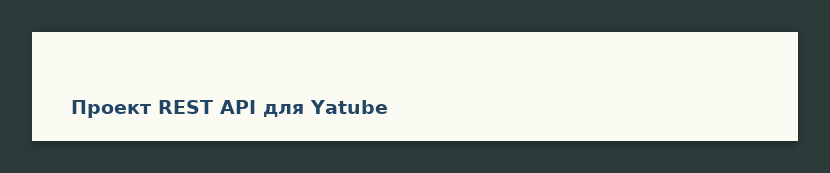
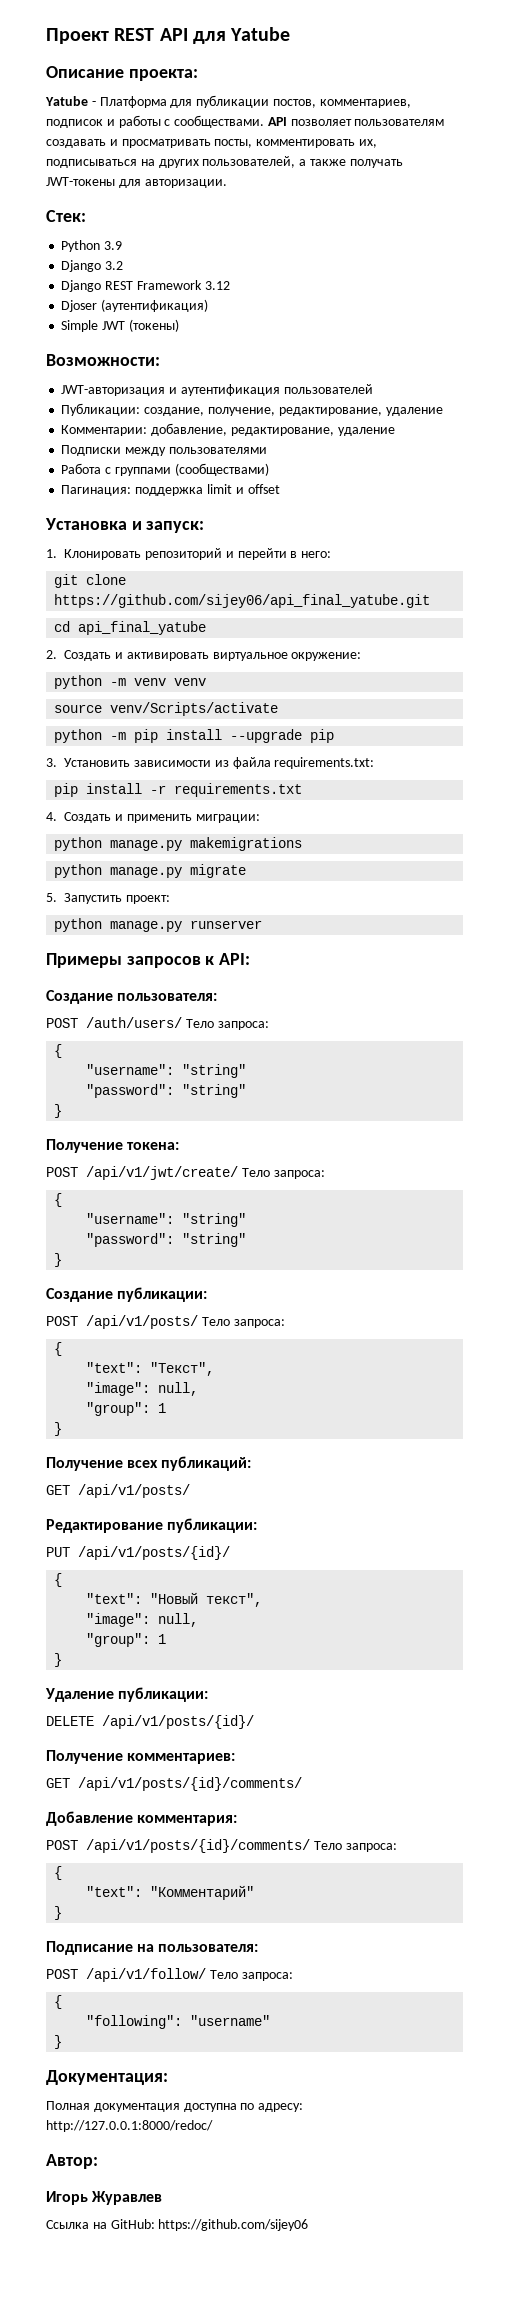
(388, 107) none -> [46,66,198,81] [45,95,411,108] [46,115,445,128] [46,139,377,148] [46,156,403,168] [46,177,227,188] [46,210,86,222] [61,240,123,252] [61,260,124,272] [61,280,230,292] [61,299,209,312] [61,319,179,332] [46,354,160,366] [61,384,373,396] [61,403,443,416] [61,423,395,436] [61,445,267,456] [61,463,269,476] [61,484,280,496] [45,518,205,533] [46,548,332,560] [54,574,127,588] [54,594,431,608] [54,621,207,635] [46,650,362,661] [54,675,207,689] [54,702,279,716] [54,729,335,743] [46,757,375,769] [54,783,303,797] [46,812,260,823] [54,837,303,851] [54,864,247,878] [46,893,170,904] [54,918,263,932] [46,953,251,968] [46,990,218,1004] [46,1017,269,1030] [54,1044,63,1058] [86,1064,247,1078] [86,1084,247,1098] [54,1104,63,1118] [46,1139,180,1153] [46,1166,325,1180] [54,1193,63,1207] [86,1213,247,1227] [86,1233,247,1247] [54,1253,63,1267] [46,1287,208,1302] [46,1315,285,1329] [54,1342,63,1356] [86,1362,215,1376] [86,1382,199,1396] [86,1402,167,1416] [54,1422,63,1436] [46,1456,252,1471] [46,1484,190,1498] [46,1518,258,1533] [46,1546,230,1560] [54,1573,63,1587] [86,1592,263,1607] [86,1613,199,1627] [86,1633,167,1647] [54,1653,63,1667] [45,1687,209,1702] [46,1715,254,1729] [46,1750,236,1764] [46,1777,302,1791] [46,1811,238,1826] [46,1839,397,1853] [54,1866,63,1880] [86,1885,255,1900] [54,1906,63,1920] [46,1941,259,1955] [46,1968,293,1982] [54,1995,63,2009] [86,2015,271,2029] [54,2035,63,2049] [46,2070,168,2085] [46,2101,304,2112] [46,2120,213,2132] [46,2154,98,2169] [46,2191,163,2205] [46,2219,309,2231] // Описание проекта: // Yatube - Платформа для публикации постов, комментариев, подписок и работы с сообществами. API позволяет пользователям создавать и просматривать посты, комментировать их, подписываться на других пользователей, а также получать JWT-токены для авторизации. // Стек: // Python 3.9 // Django 3.2 // Django REST Framework 3.12 // Djoser (аутентификация) // Simple JWT (токены) // Возможности: // JWT-авторизация и аутентификация пользователей // Публикации: создание, получение, редактирование, удаление // Комментарии: добавление, редактирование, удаление // Подписки между пользователями // Работа с группами (сообществами) // Пагинация: поддержка limit и offset // Установка и запуск: // 1. Клонировать репозиторий и перейти в него: // git clone https://github.com/sijey06/api_final_yatube.git // cd api_final_yatube // 2. Cоздать и активировать виртуальное окружение: // python -m venv venv // source venv/Scripts/activate // python -m pip install --upgrade pip // 3. Установить зависимости из файла requirements.txt: // pip install -r requirements.txt // 4. Создать и применить миграции: // python manage.py makemigrations // python manage.py migrate // 5. Запустить проект: // python manage.py runserver // Примеры запросов к API: // Создание пользователя: // POST /auth/users/ Тело запроса: // { // "username": "string" // "password": "string" // } // Получение токена: // POST /api/v1/jwt/create/ Тело запроса: // { // "username": "string" // "password": "string" // } // Создание публикации: // POST /api/v1/posts/ Тело запроса: // { // "text": "Текст", // "image": null, // "group": 1 // } // Получение всех публикаций: // GET /api/v1/posts/ // Редактирование публикации: // PUT /api/v1/posts/{id}/ // { // "text": "Новый текст", // "image": null, // "group": 1 // } // Удаление публикации: // DELETE /api/v1/posts/{id}/ // Получение комментариев: // GET /api/v1/posts/{id}/comments/ // Добавление комментария: // POST /api/v1/posts/{id}/comments/ Тело запроса: // { // "text": "Комментарий" // } // Подписание на пользователя: // POST /api/v1/follow/ Тело запроса: // { // "following": "username" // } // Документация: // Полная документация доступна по адресу: http://127.0.0.1:8000/redoc/ // Автор: // Игорь Журавлев // Ссылка на GitHub: https://github.com/sijey06

